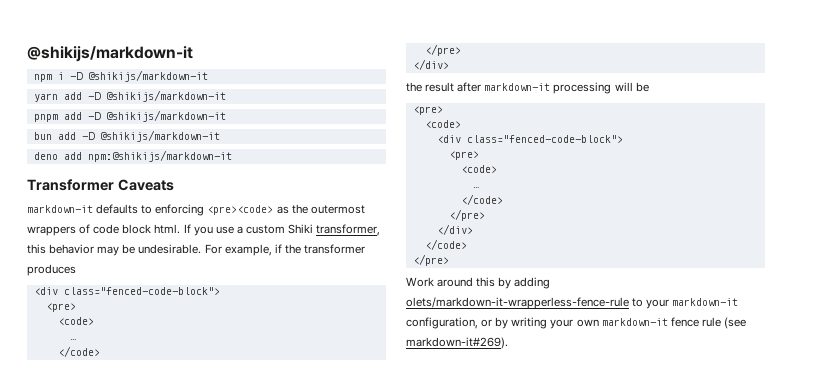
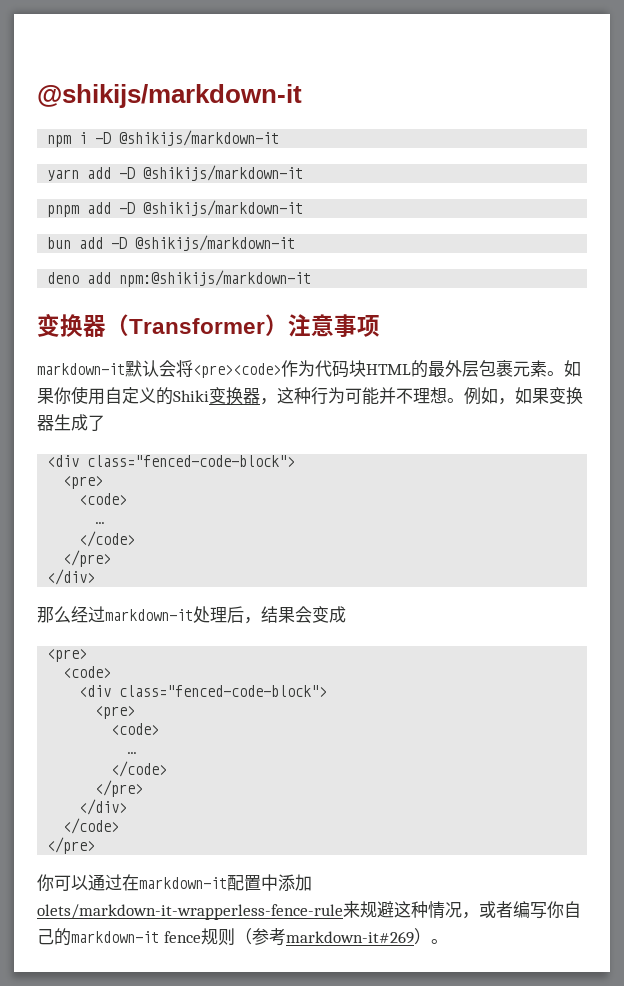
[27,179,174,191] [27,204,365,216] [27,224,381,236] [27,244,365,256] [27,264,76,276] [33,287,220,295] [45,303,76,312] [57,317,94,325] [69,339,76,340] [57,346,100,357] [424,44,461,56] [412,59,449,70] [406,82,649,94] Transformer Caveats // markdown-it defaults to enforcing <pre><code> as the outermost wrappers of code block html. If you use a custom Shiki transformer, this behavior may be undesirable. For example, if the transformer produces // <div class="fenced-code-block"> // <pre> // <code> // … // </code> // </pre> // </div> // the result after markdown-it processing will be -> [37,313,380,337] [37,360,581,378] [37,386,583,405] [37,414,105,431] [47,455,296,467] [63,476,104,489] [79,493,128,505] [95,522,105,524] [79,531,136,547] [63,550,112,567] [47,569,96,585] [37,606,346,624] 变换器（Transformer）注意事项 // markdown-it默认会将<pre><code>作为代码块HTML的最外层包裹元素。如果你使用自定义的Shiki变换器，这种行为可能并不理想。例如，如果变换器生成了 // <div class="fenced-code-block"> // <pre> // <code> // … // </code> // </pre> // </div> // 那么经过markdown-it处理后，结果会变成
[406,277,551,289] [406,297,739,309] [406,317,746,329] [406,337,508,349] Work around this by adding olets/markdown-it-wrapperless-fence-rule to your markdown-it configuration, or by writing your own markdown-it fence rule (see markdown-it#269). -> [37,874,312,891] [37,901,581,920] [37,928,448,946] 你可以通过在markdown-it配置中添加olets/markdown-it-wrapperless-fence-rule来规避这种情况，或者编写你自己的markdown-it fence规则（参考markdown-it#269）。

